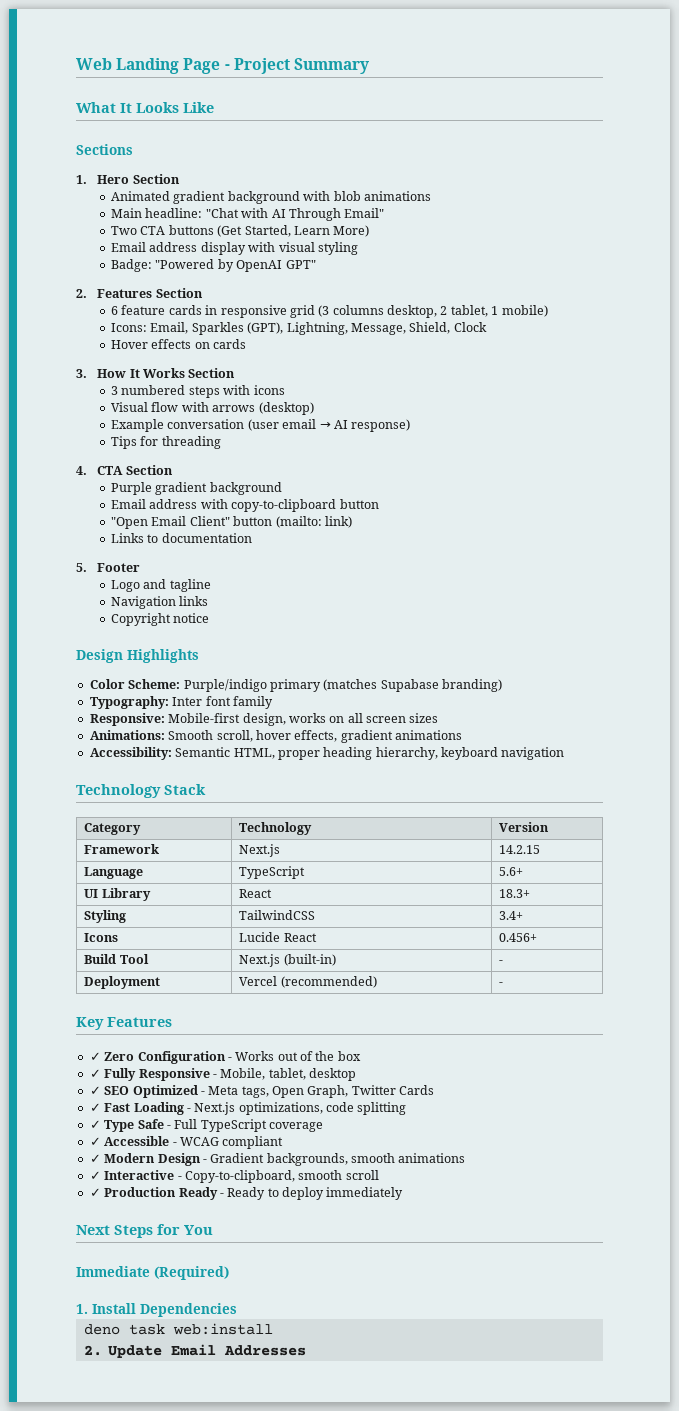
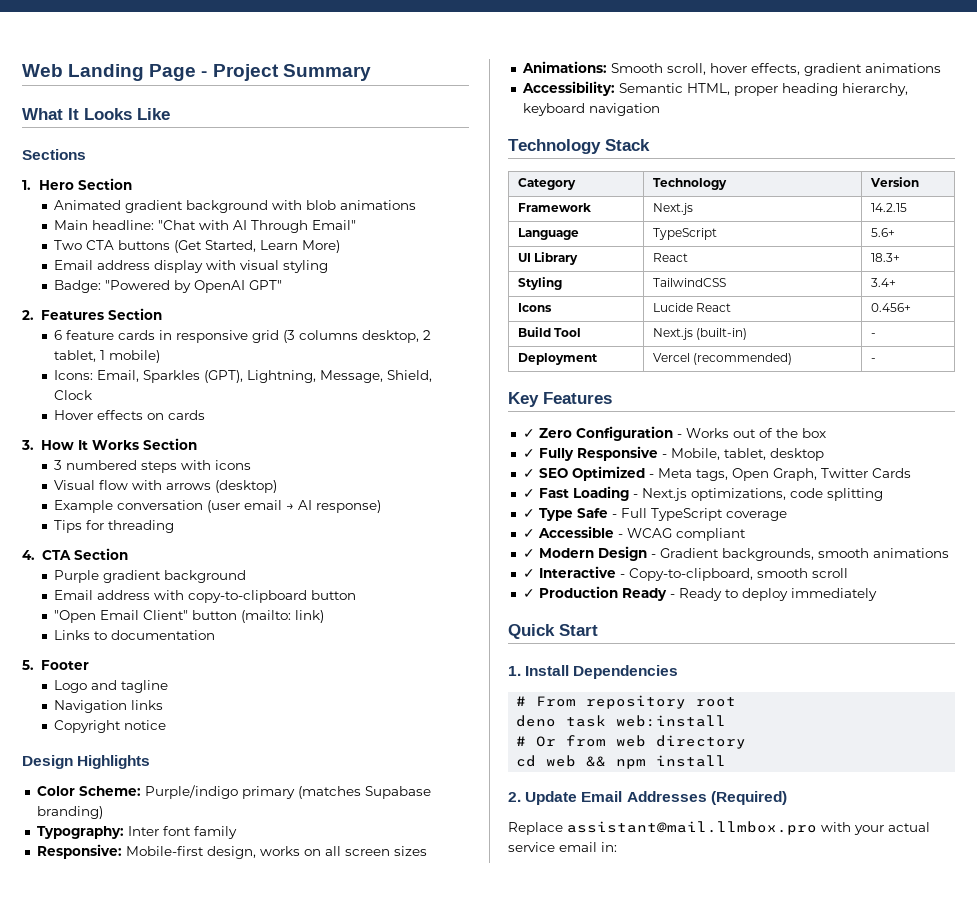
[76,1224,213,1238] [76,1266,229,1280] Next Steps for You // Immediate (Required) -> [508,624,598,639] Quick Start
(237, 1310) none -> [516,695,737,709] // # From repository root
[83,1344,306,1358] 2. Update Email Addresses -> [516,735,747,749] [516,755,727,769] [508,791,787,805] [508,821,930,835] [508,842,617,852] # Or from web directory // cd web && npm install // 2. Update Email Addresses (Required) // Replace assistant@mail.llmbox.pro with your actual service email in:

